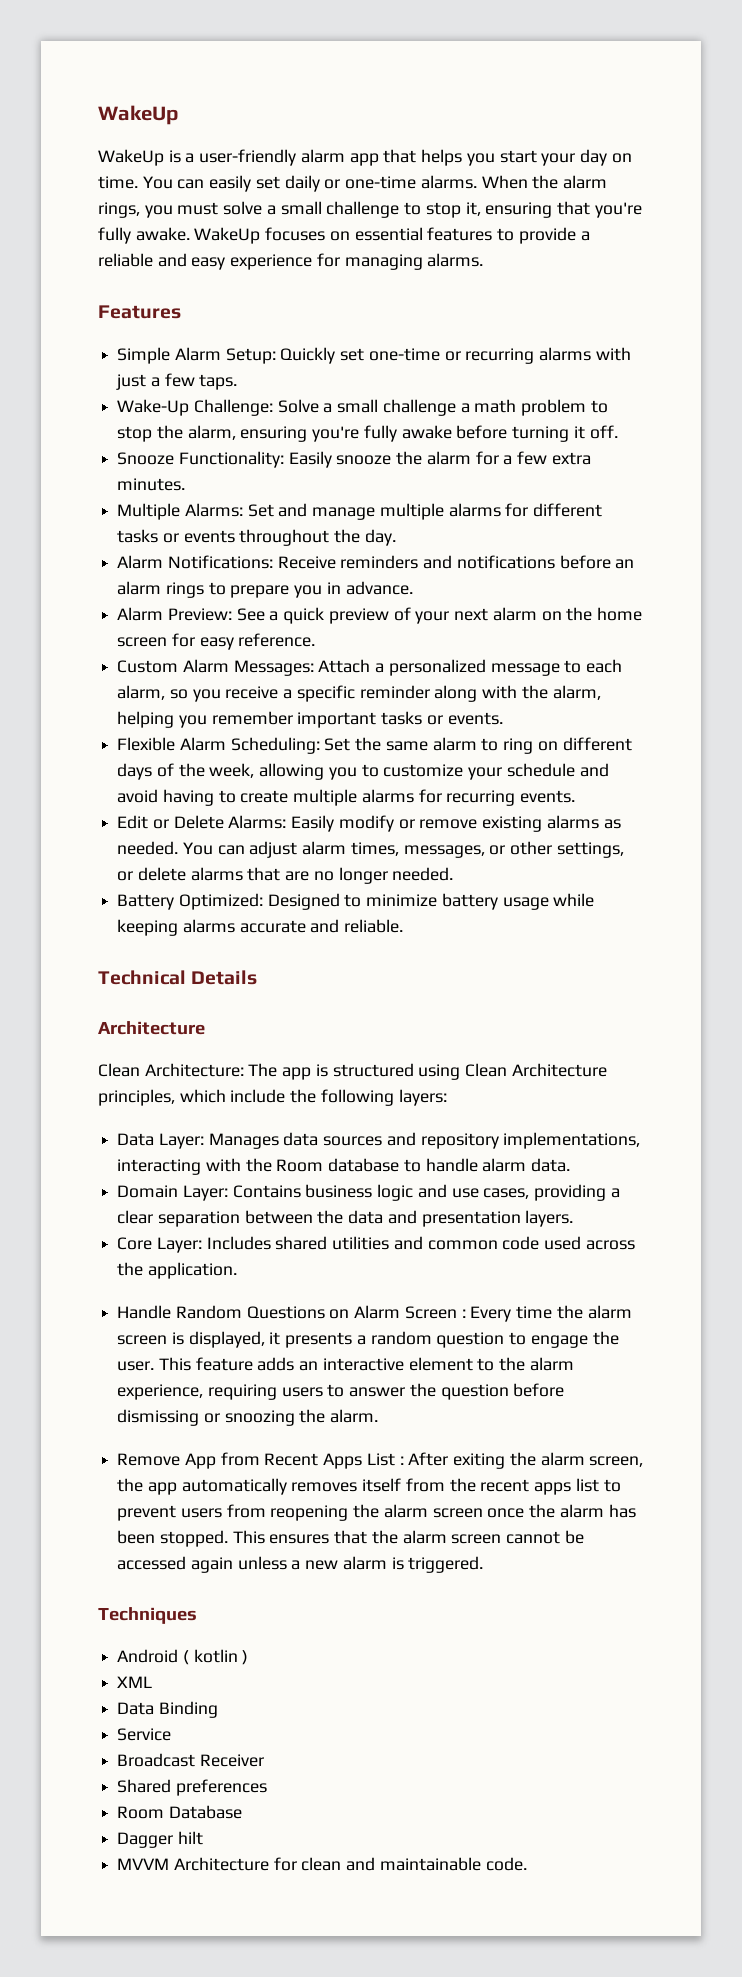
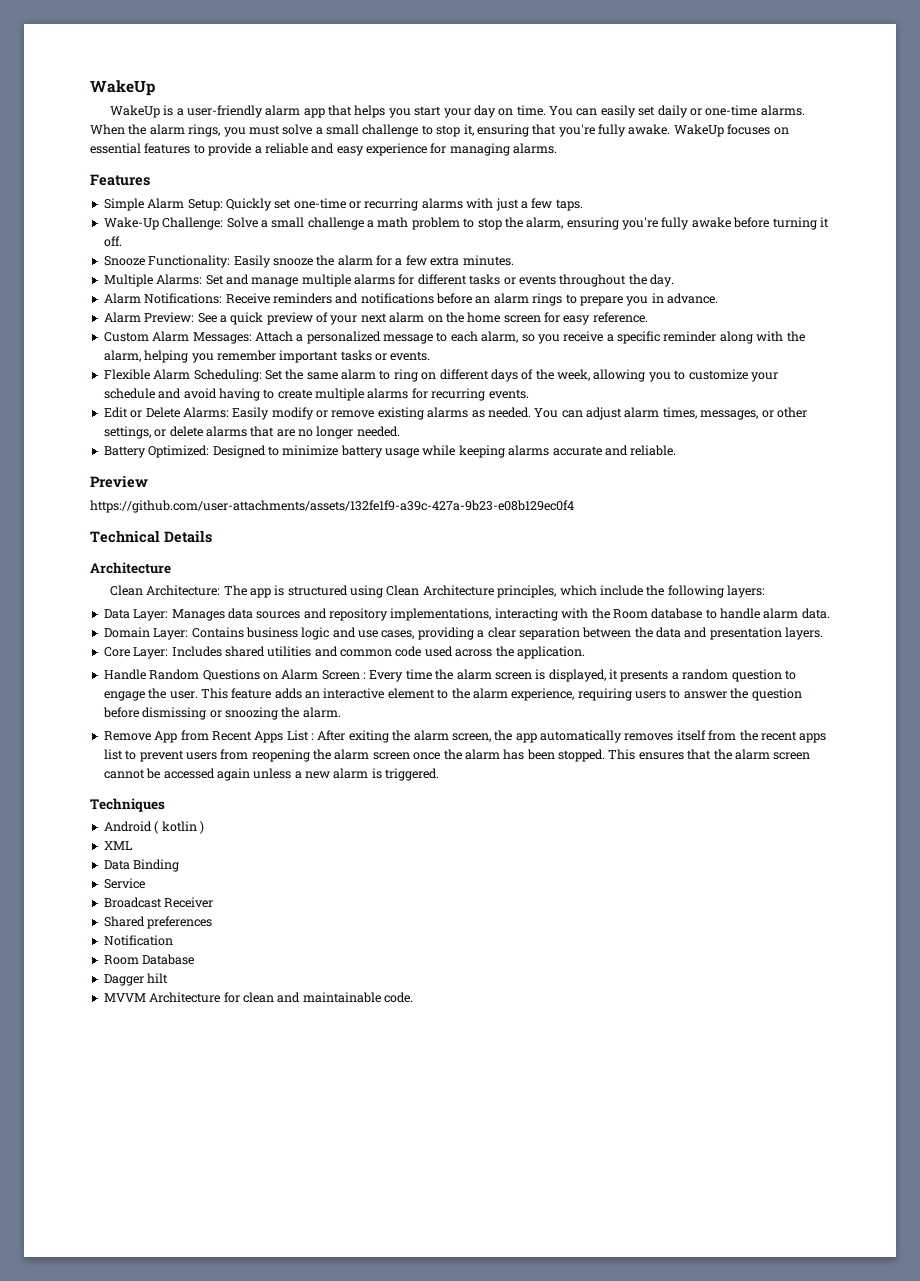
(404, 926) none -> [90,475,148,488] [90,500,574,513] // Preview // https://github.com/user-attachments/assets/132fe1f9-a39c-427a-9b23-e08b129ec0f4
(267, 1787) none -> [103,935,173,946] // Notification

